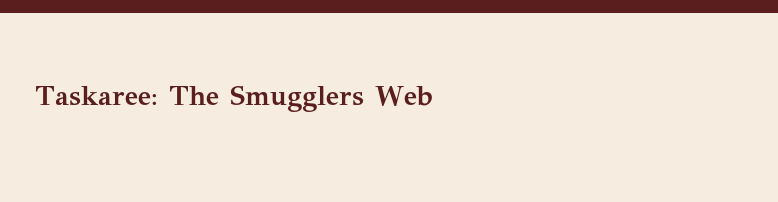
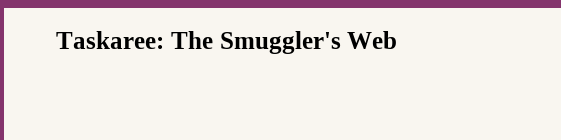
[229,85,364,112] Smugglers -> [219,31,341,54] Smuggler's

